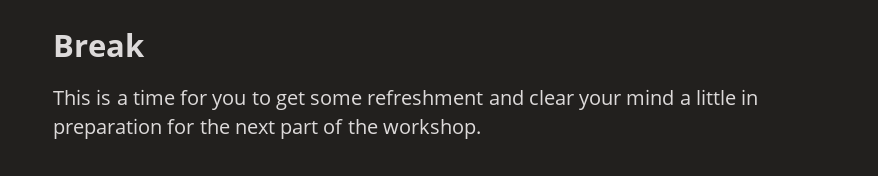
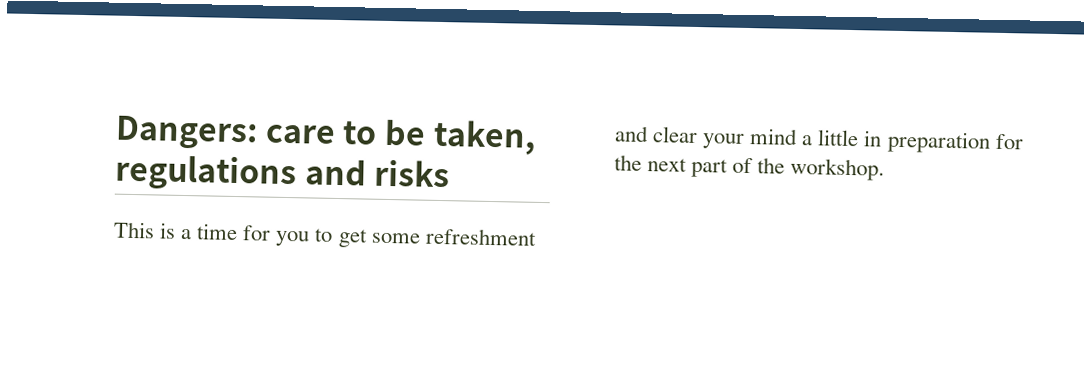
[53,33,145,57] Break -> [115,115,536,155] [114,154,451,193] Dangers: care to be taken, regulations and risks

